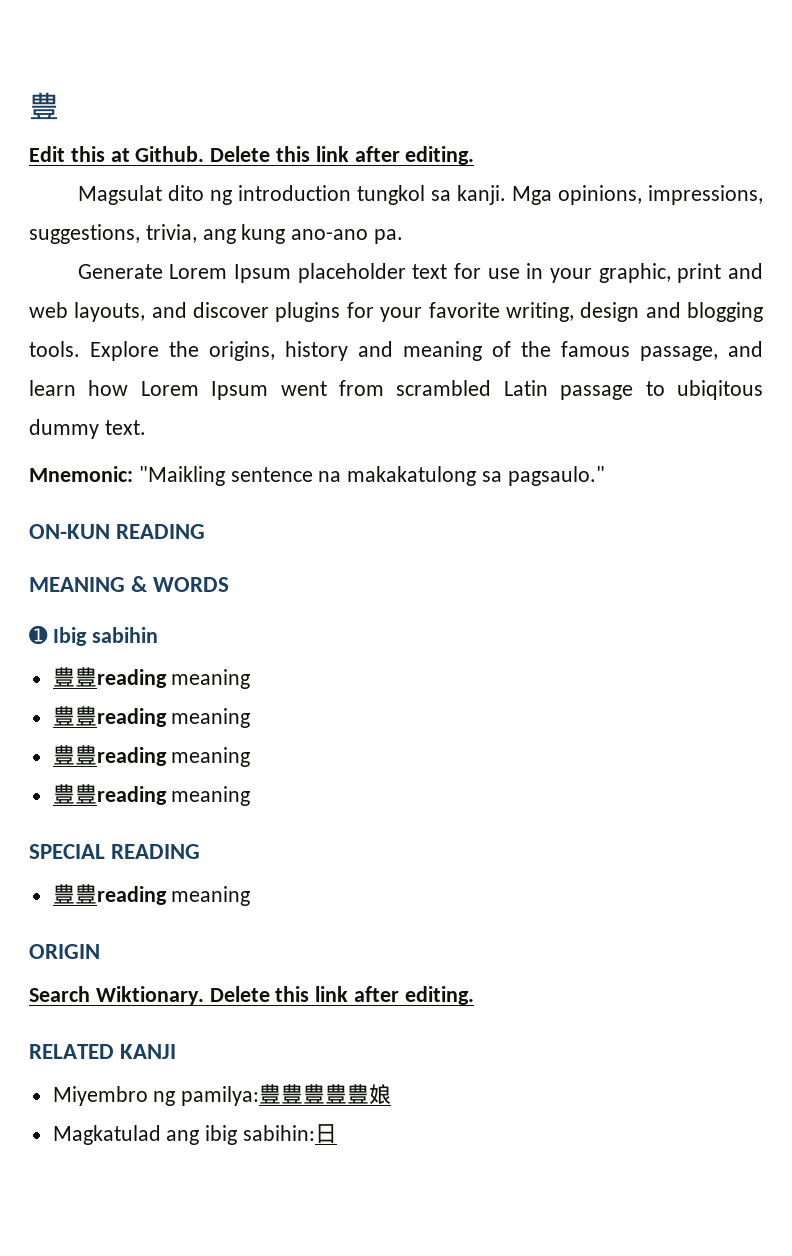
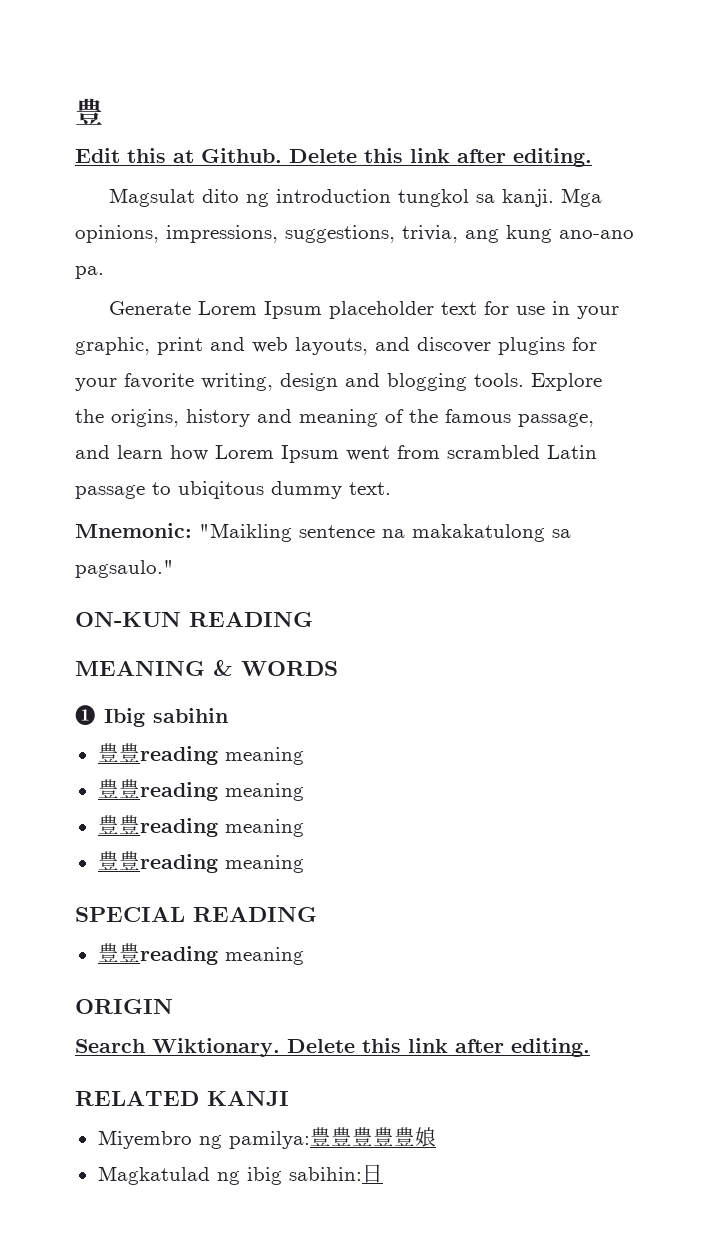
[166,1130,200,1145] ang -> [216,1171,240,1185] ng

